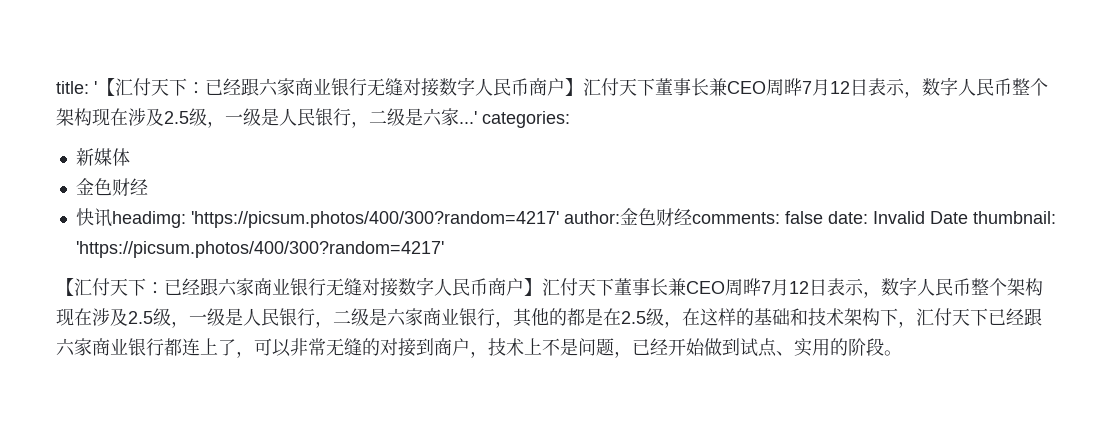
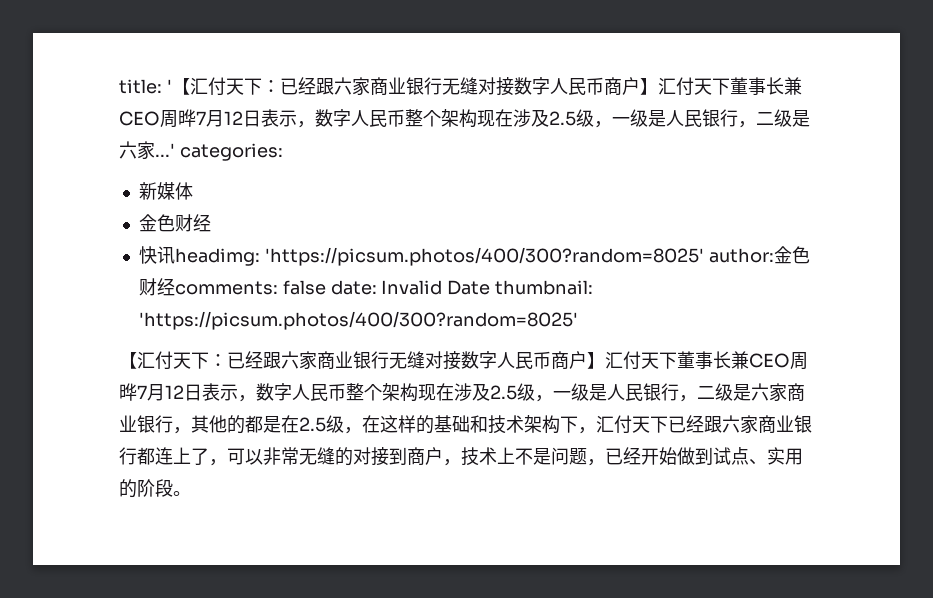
[190,211,559,228] 'https://picsum.photos/400/300?random=4217' -> [264,247,704,266] 'https://picsum.photos/400/300?random=8025'
[75,241,444,258] 'https://picsum.photos/400/300?random=4217' -> [138,311,578,330] 'https://picsum.photos/400/300?random=8025'

